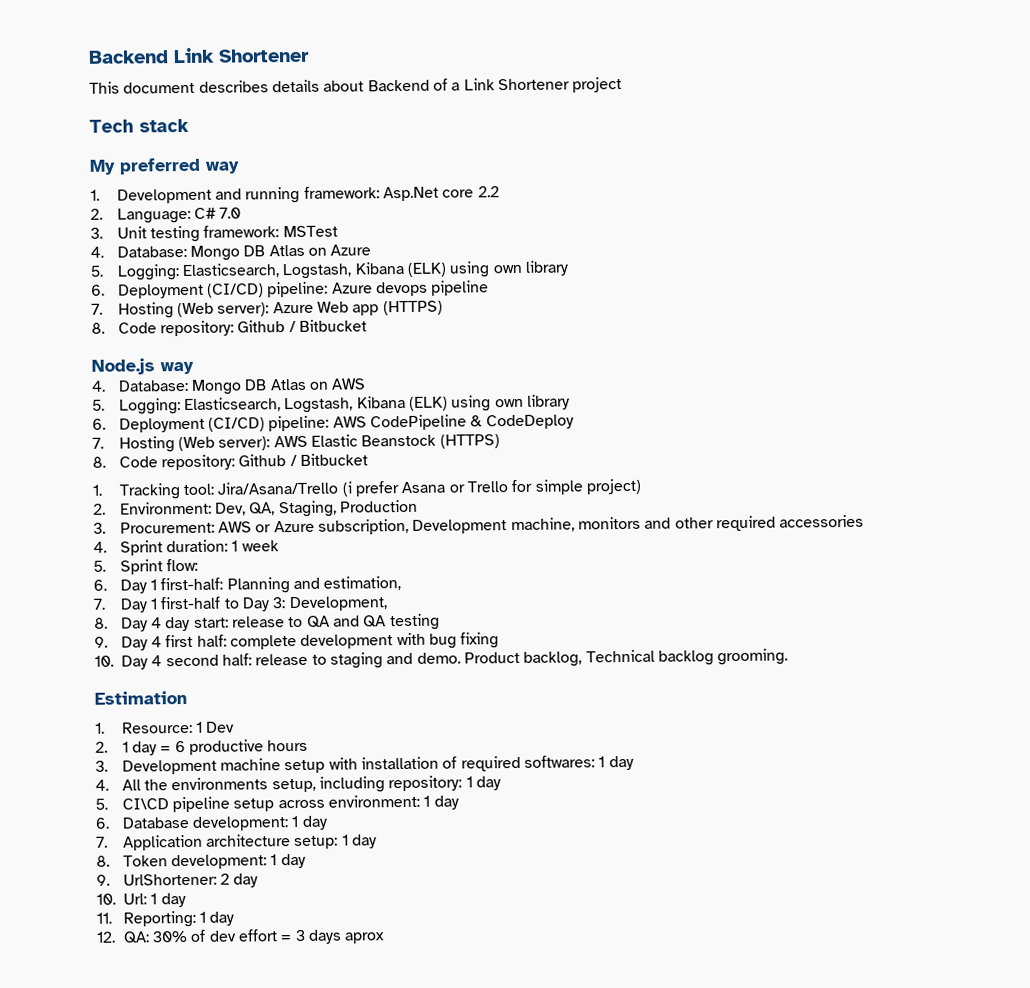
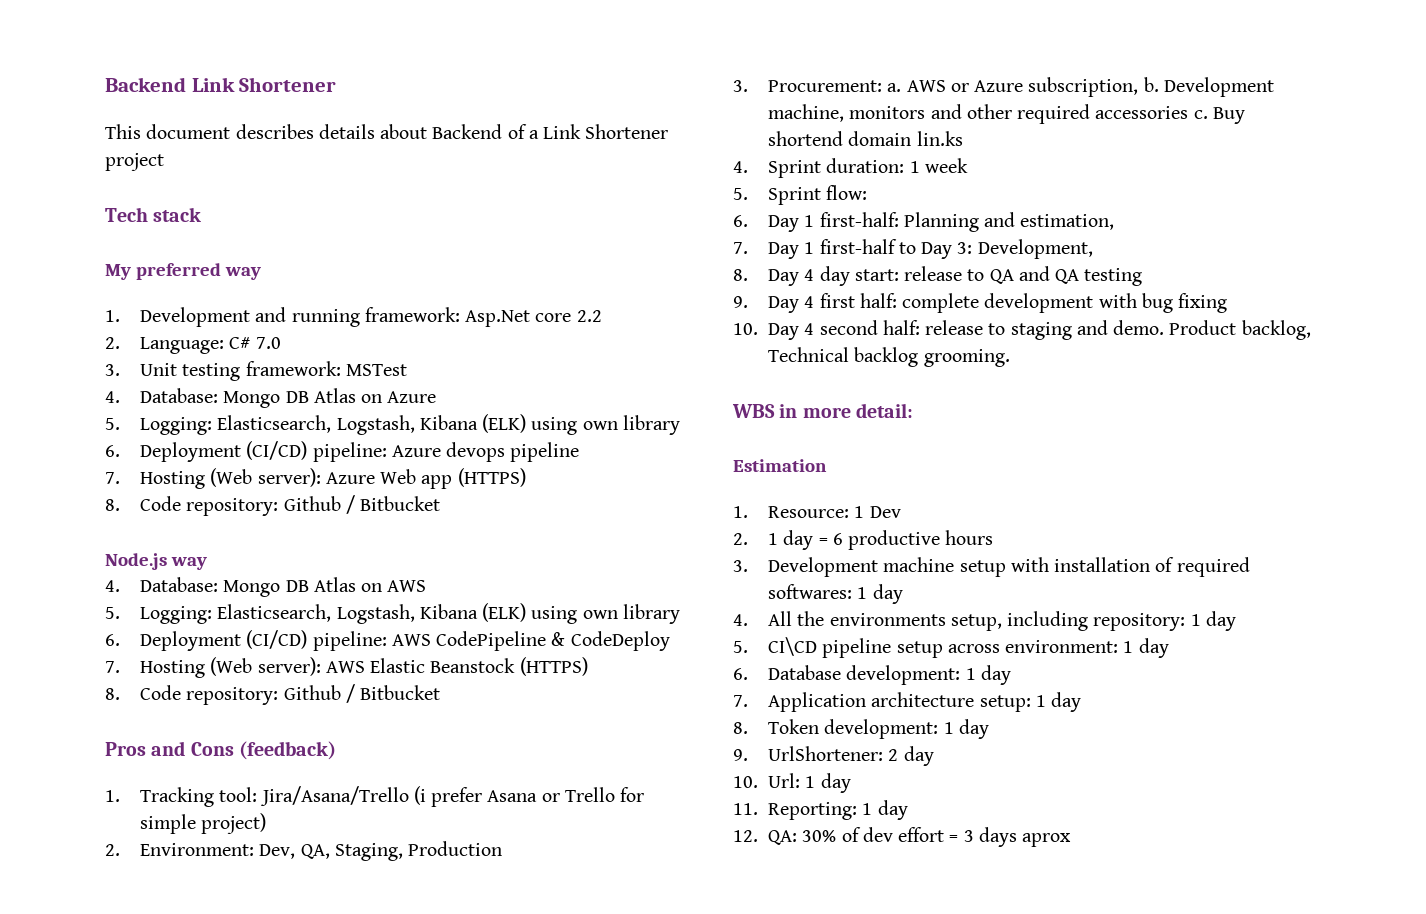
(368, 459) none -> [105,741,336,760] // Pros and Cons (feedback)
(215, 527) none -> [887,83,902,92] a.
(409, 526) none -> [1143,77,1159,92] b.
(865, 521) none -> [1193,107,1245,124] [768,131,963,146] c. Buy shortend domain lin.ks
(789, 657) none -> [732,403,913,418] // WBS in more detail:

